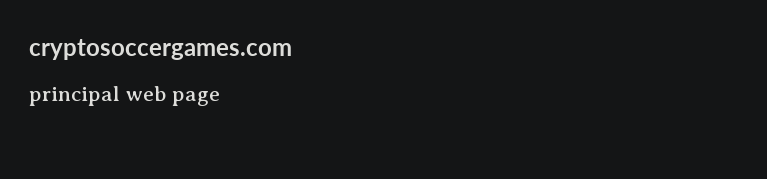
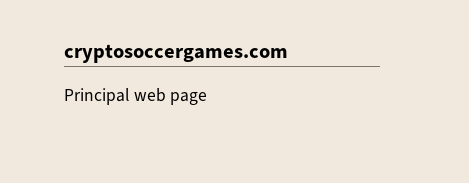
[29,86,120,106] principal -> [64,88,129,105] Principal

